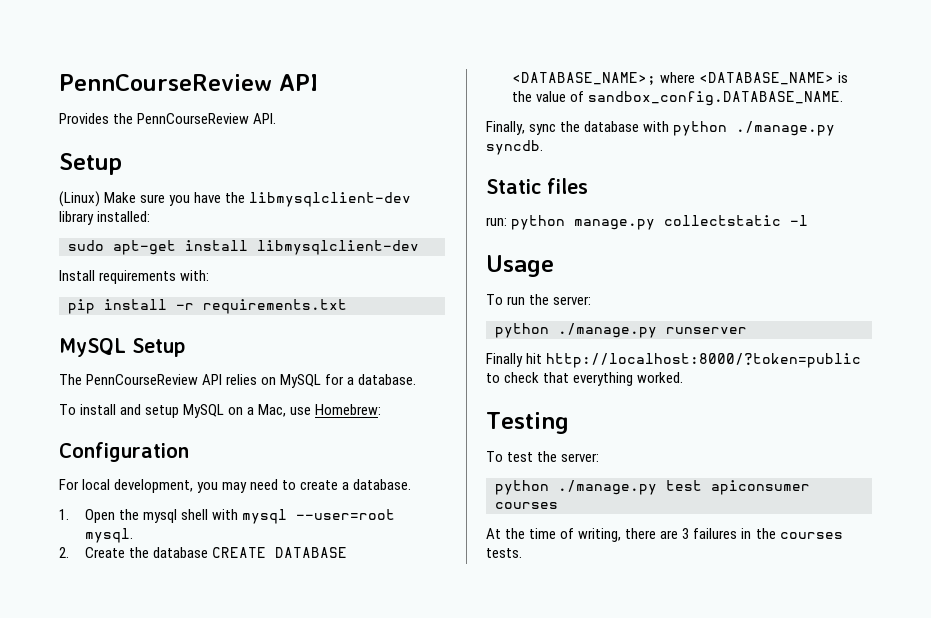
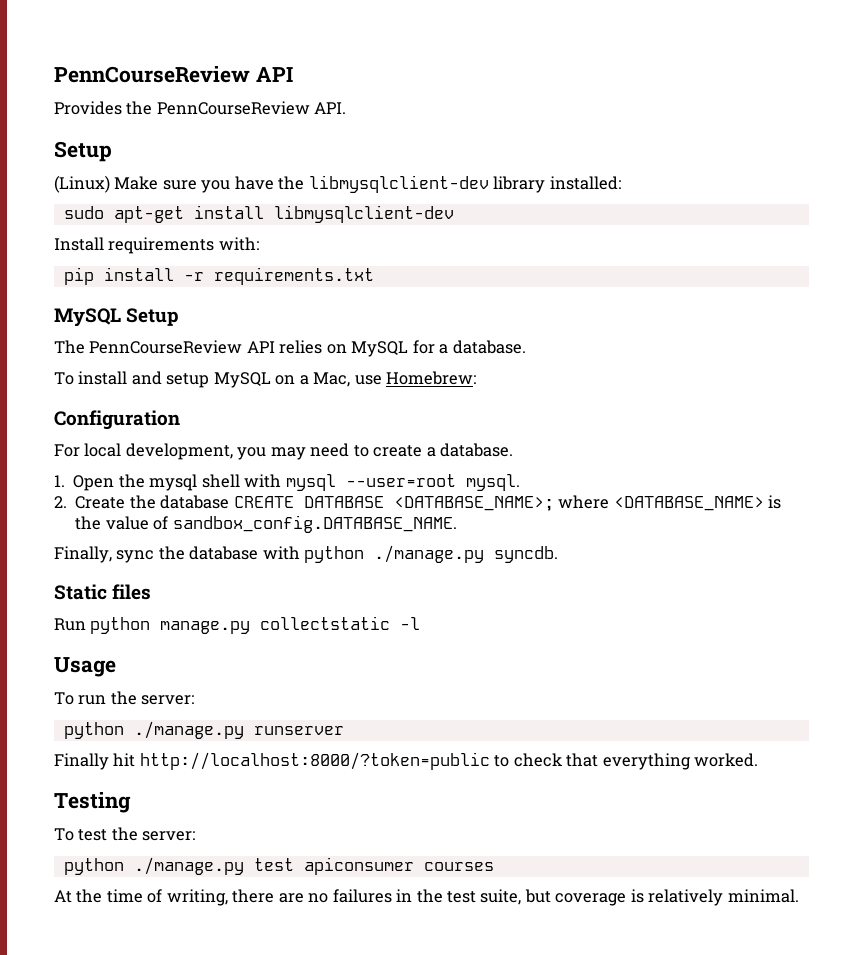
[486,217,507,226] run: -> [54,618,86,631] Run
[682,528,690,539] 3 -> [308,893,329,903] no
[779,532,843,539] [486,548,522,558] courses tests. -> [447,889,799,906] test suite, but coverage is relatively minimal.

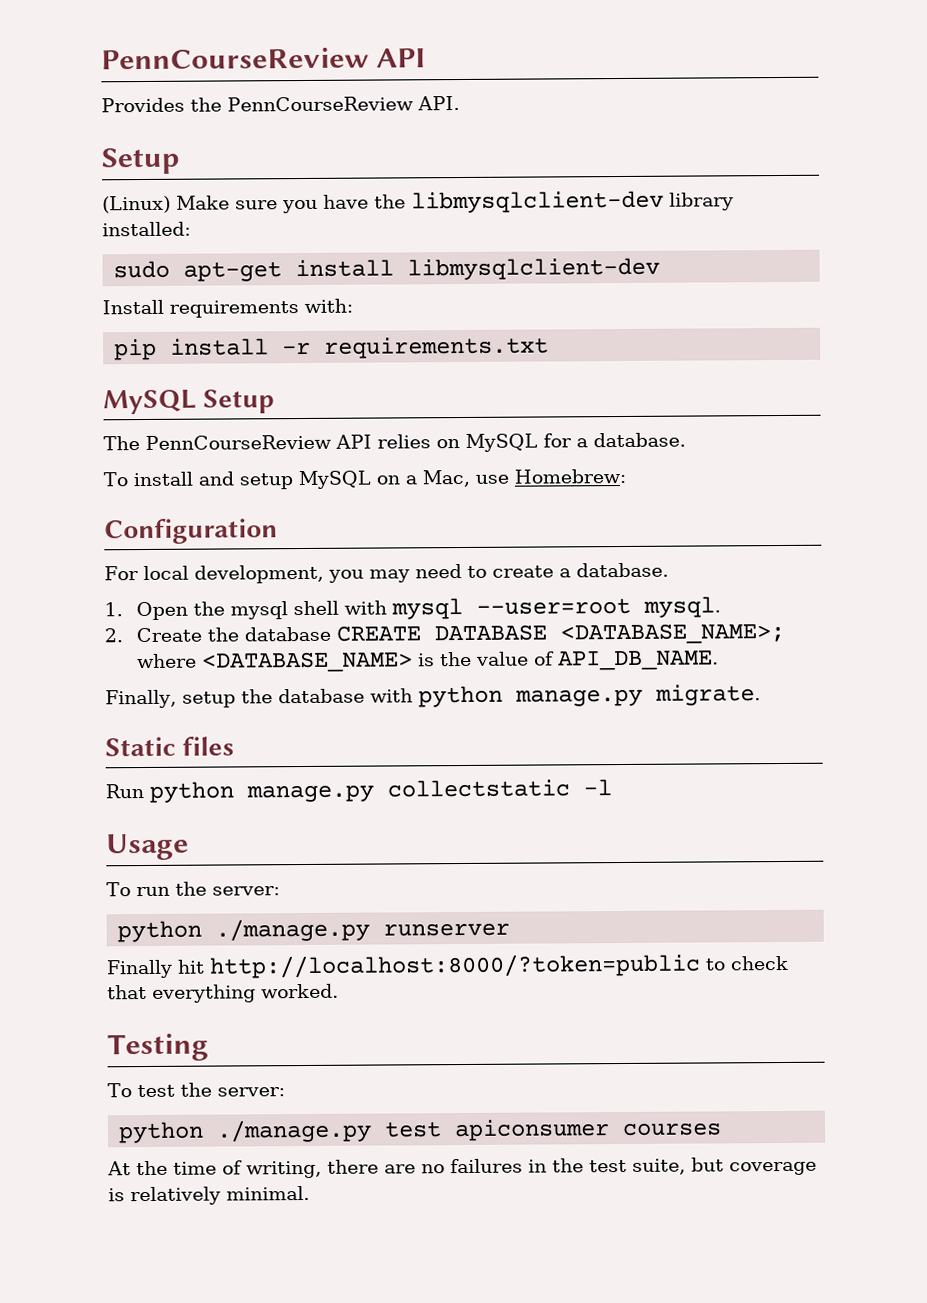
[172,515,457,533] sandbox_config.DATABASE_NAME. -> [557,650,719,671] API_DB_NAME.
[116,550,155,563] sync -> [181,691,236,708] setup
[374,545,559,563] ./manage.py syncdb. -> [514,684,761,707] manage.py migrate.

